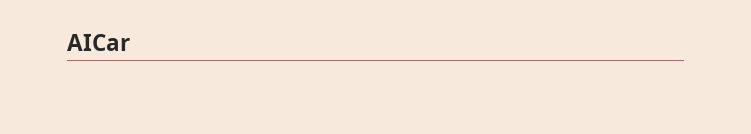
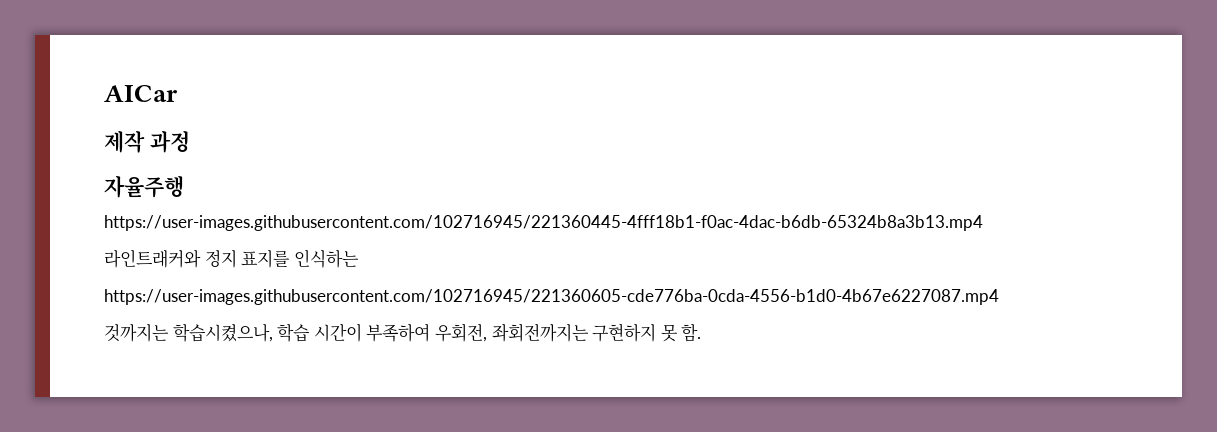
(130, 42) none -> [104,131,190,153] [104,175,184,198] [104,215,983,231] [104,249,359,268] [104,289,999,305] [104,323,702,342] // 제작 과정 // 자율주행 // https://user-images.githubusercontent.com/102716945/221360445-4fff18b1-f0ac-4dac-b6db-65324b8a3b13.mp4 // 라인트래커와 정지 표지를 인식하는 // https://user-images.githubusercontent.com/102716945/221360605-cde776ba-0cda-4556-b1d0-4b67e6227087.mp4 // 것까지는 학습시켰으나, 학습 시간이 부족하여 우회전, 좌회전까지는 구현하지 못 함.

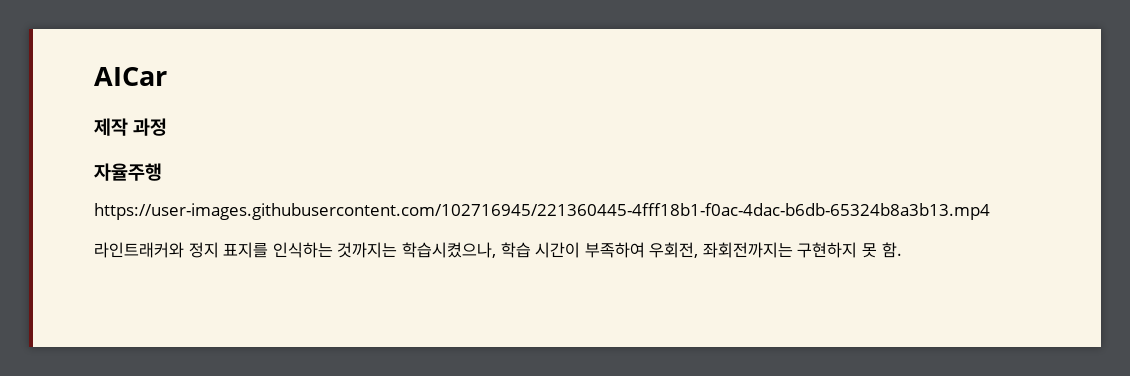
[104,289,999,305] // https://user-images.githubusercontent.com/102716945/221360605-cde776ba-0cda-4556-b1d0-4b67e6227087.mp4 // -> (333, 250) none

